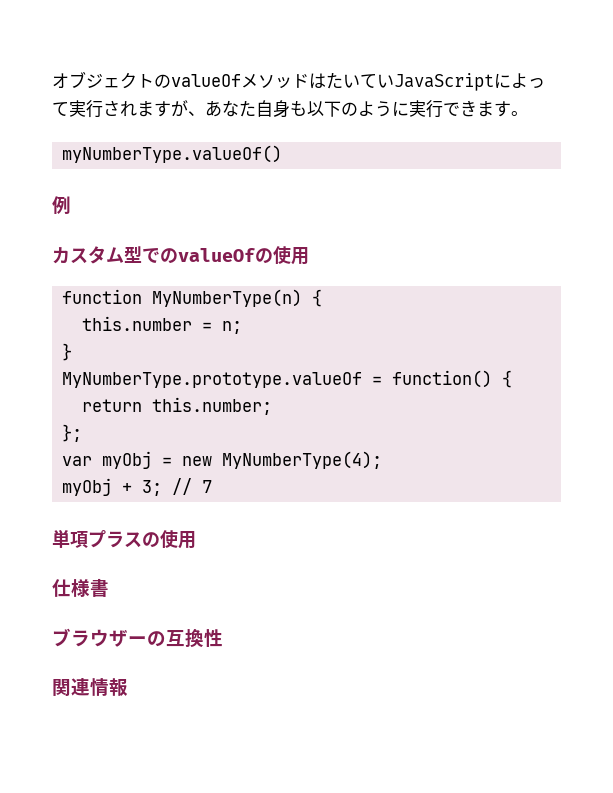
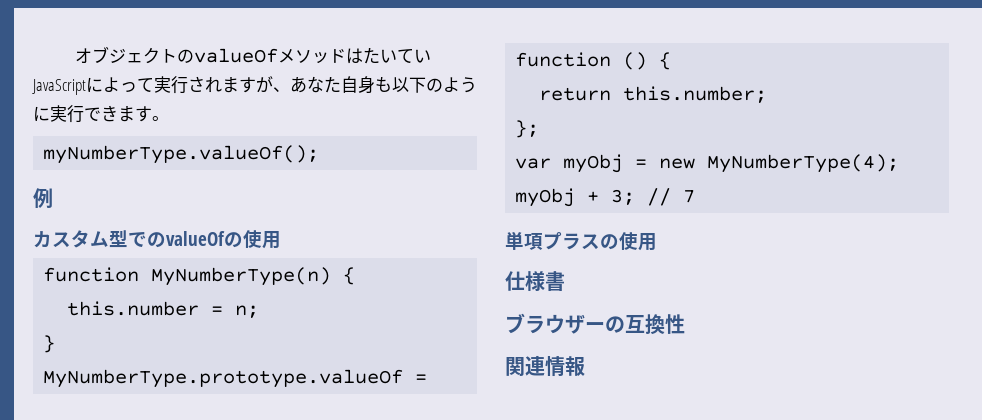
[62,145,283,163] myNumberType.valueOf() -> [43,145,320,164] myNumberType.valueOf();
[392,370,493,388] function() -> [515,52,648,70] function ()

